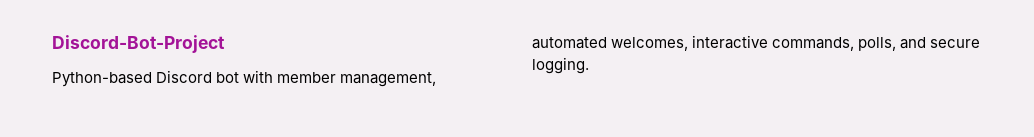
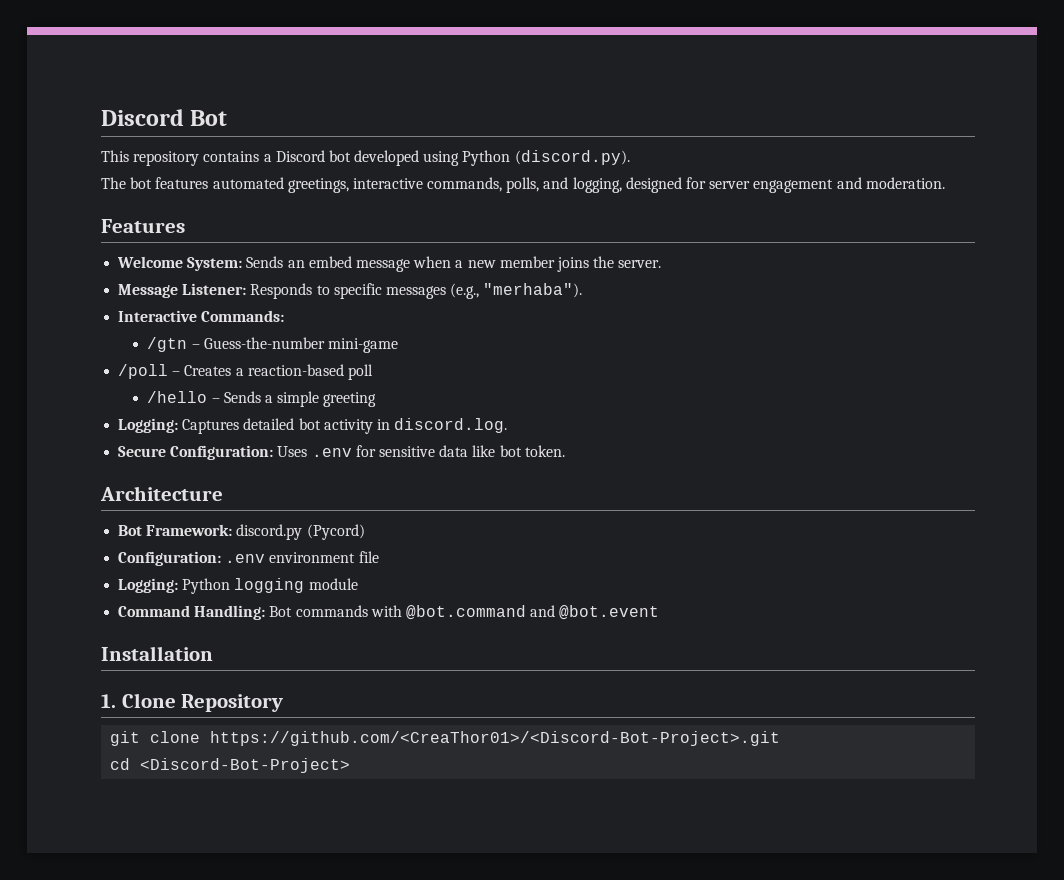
[52,35,225,53] [52,70,437,87] [532,35,981,51] [532,57,589,74] Discord-Bot-Project // Python-based Discord bot with member management, automated welcomes, interactive commands, polls, and secure logging. -> [101,109,228,126] [101,150,630,166] [101,177,945,193] [101,219,185,233] [117,256,662,272] [118,283,583,299] [118,310,285,322] [147,337,398,353] [118,364,373,380] [147,391,377,407] [118,418,508,434] [118,445,565,460] [100,486,223,501] [118,524,365,540] [118,551,379,566] [118,578,358,594] [118,605,660,620] [101,646,213,661] [101,693,284,712] [110,731,781,746] [110,758,351,773] Discord Bot // This repository contains a Discord bot developed using Python (discord.py). // The bot features automated greetings, interactive commands, polls, and logging, designed for server engagement and moderation. // Features // Welcome System: Sends an embed message when a new member joins the server. // Message Listener: Responds to specific messages (e.g., "merhaba"). // Interactive Commands: // /gtn – Guess-the-number mini-game // /poll – Creates a reaction-based poll // /hello – Sends a simple greeting // Logging: Captures detailed bot activity in discord.log. // Secure Configuration: Uses .env for sensitive data like bot token. // Architecture // Bot Framework: discord.py (Pycord) // Configuration: .env environment file // Logging: Python logging module // Command Handling: Bot commands with @bot.command and @bot.event // Installation // 1. Clone Repository // git clone https://github.com/<CreaThor01>/<Discord-Bot-Project>.git // cd <Discord-Bot-Project>

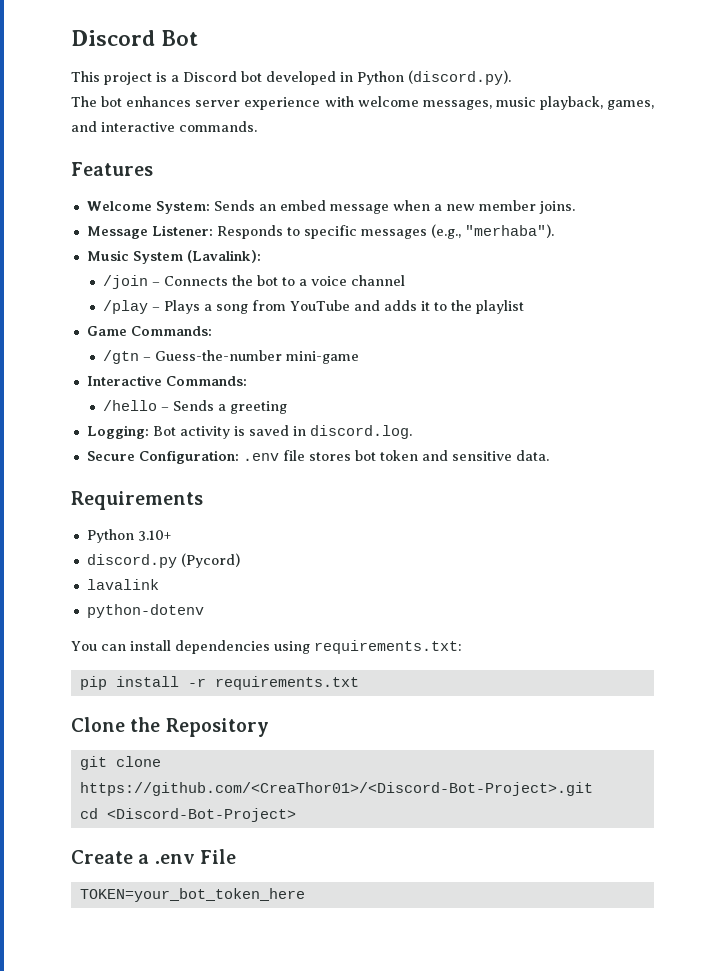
[133,151,260,166] repository contains -> [104,72,167,85] project is
[423,151,460,166] using -> [340,72,353,82] in
[155,177,945,193] features automated greetings, interactive commands, polls, and logging, designed for server engagement and moderation. -> [126,96,655,110] [71,121,257,132] enhances server experience with welcome messages, music playback, games, and interactive commands.
[556,256,662,272] joins the server. -> [538,201,575,214] joins.
[118,310,198,322] Interactive -> [86,250,261,264] [103,275,406,289] [103,300,524,314] [86,326,127,336] Music System (Lavalink): // /join – Connects the bot to a voice channel // /play – Plays a song from YouTube and adds it to the playlist // Game
[118,364,373,380] /poll – Creates a reaction-based poll -> [86,375,247,386] Interactive Commands:
[277,391,320,407] simple -> (227, 407) none
[182,418,373,434] Captures detailed bot activity -> [152,425,289,439] Bot activity is saved
[277,445,565,457] [100,486,223,501] [118,524,365,540] [118,551,379,566] [118,578,358,594] [118,605,660,620] [101,646,213,661] [101,693,176,708] Uses .env for sensitive data like bot token. // Architecture // Bot Framework: discord.py (Pycord) // Configuration: .env environment file // Logging: Python logging module // Command Handling: Bot commands with @bot.command and @bot.event // Installation // 1. Clone -> [242,450,549,461] [71,491,203,510] [86,529,171,543] [86,553,240,568] [86,579,159,590] [86,604,204,618] [71,640,462,654] [79,676,359,690] [71,717,161,732] .env file stores bot token and sensitive data. // Requirements // Python 3.10+ // discord.py (Pycord) // lavalink // python-dotenv // You can install dependencies using requirements.txt: // pip install -r requirements.txt // Clone the
(351, 765) none -> [71,849,236,864] [79,888,305,902] // Create a .env File // TOKEN=your_bot_token_here

